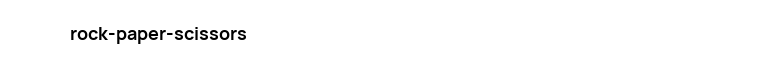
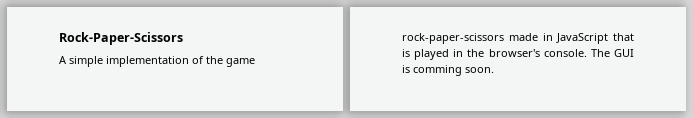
[70,27,247,44] rock-paper-scissors -> [59,32,183,45] [59,56,255,67] [402,33,634,44] [402,49,634,60] [402,65,494,76] Rock-Paper-Scissors // A simple implementation of the game rock-paper-scissors made in JavaScript that is played in the browser's console. The GUI is comming soon.

